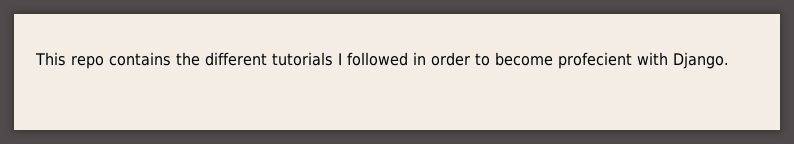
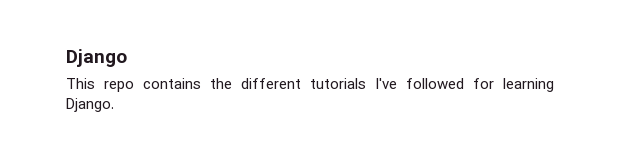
(35, 59) none -> [66,49,127,67] Django //
[338,52,668,69] I followed in order to become profecient with -> [375,78,554,92] I've followed for learning

